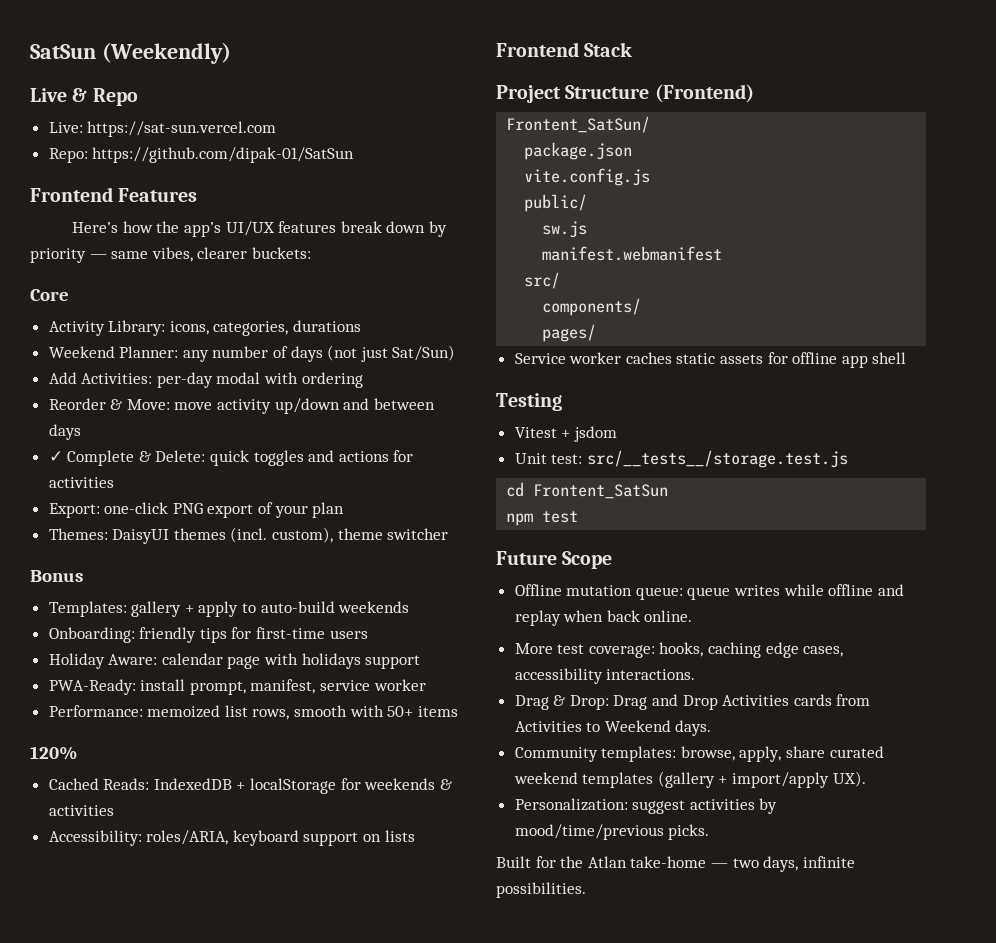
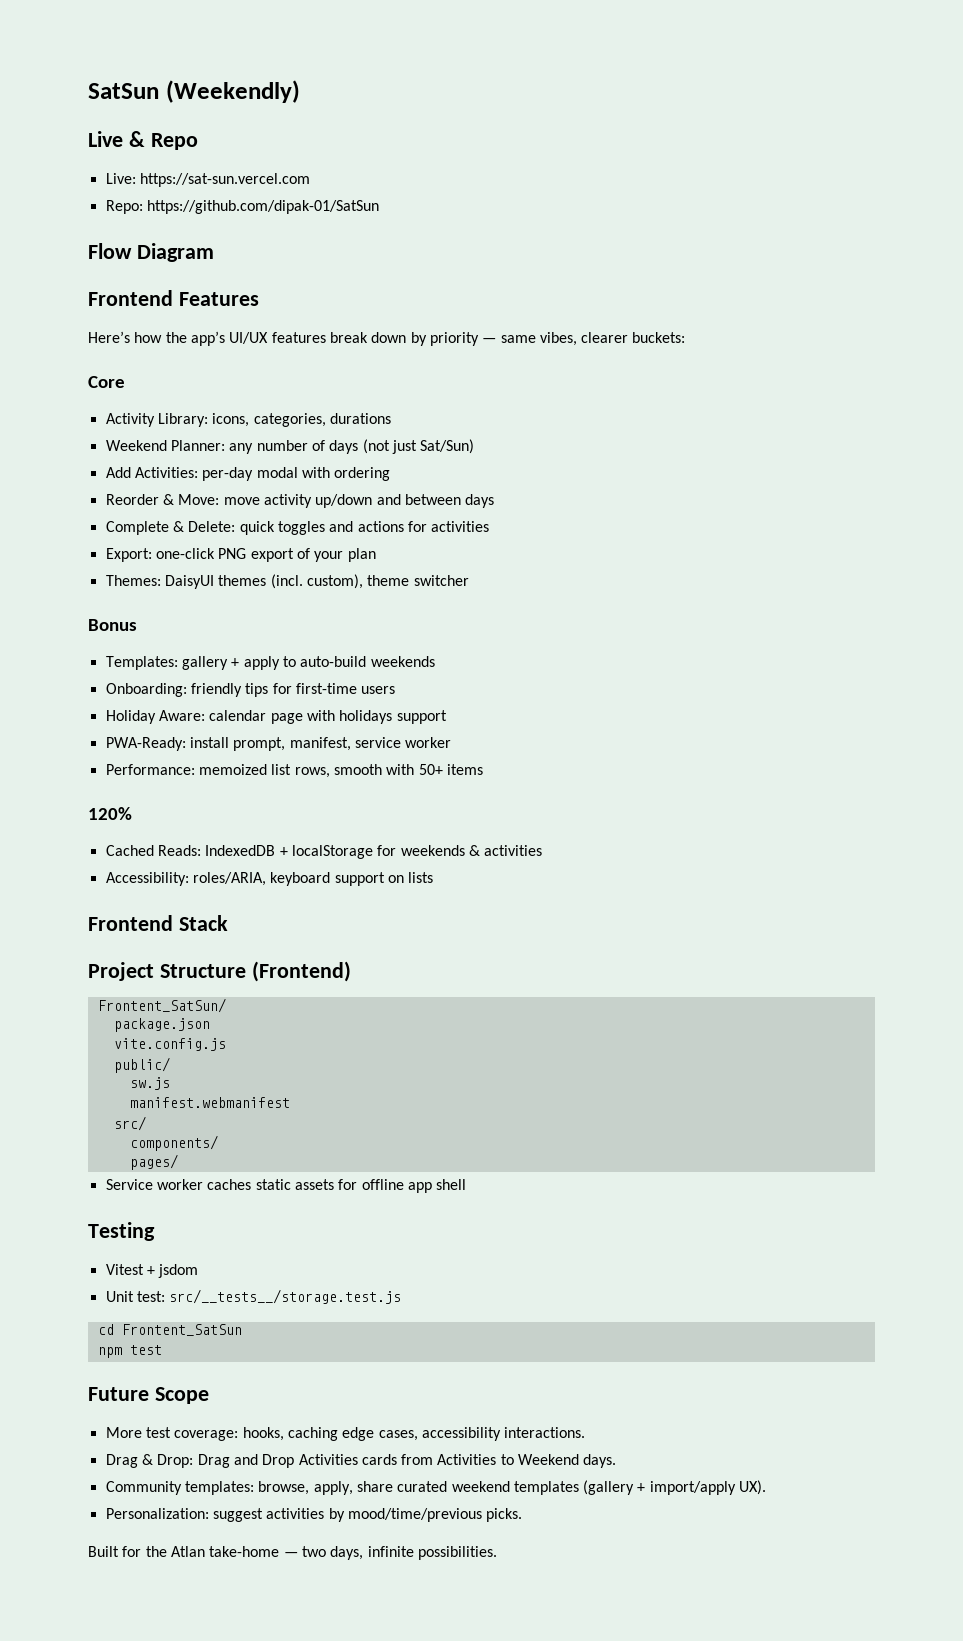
(355, 155) none -> [88,243,214,262] // Flow Diagram
[48,451,63,462] ✓ -> (495, 501) none
[514,584,904,600] [514,610,693,626] // Offline mutation queue: queue writes while offline and replay when back online. -> (209, 1395) none

